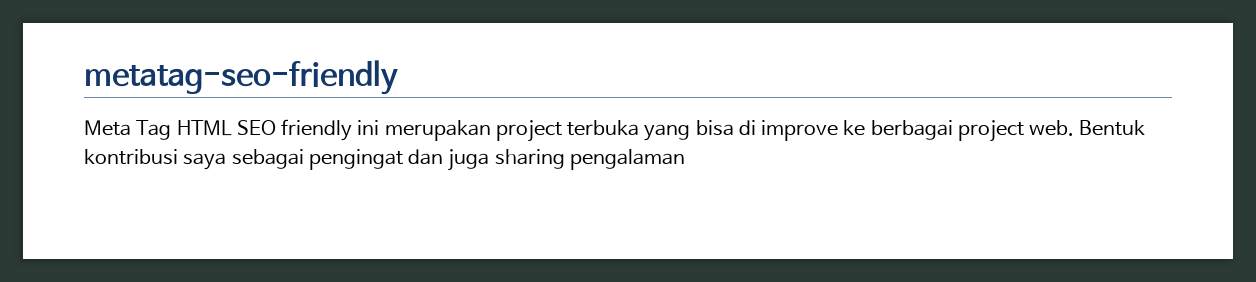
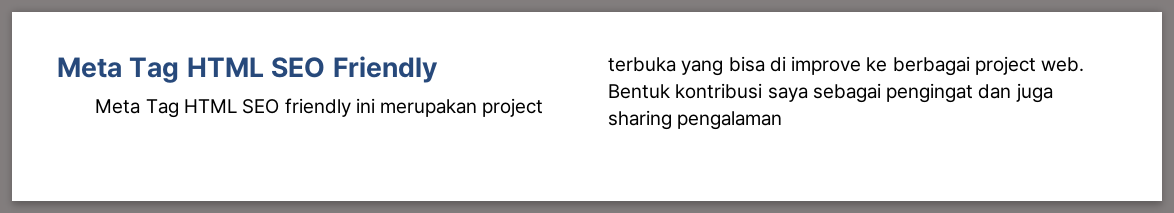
[84,60,398,95] metatag-seo-friendly -> [57,56,438,83] Meta Tag HTML SEO Friendly

